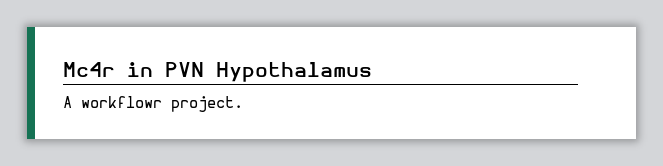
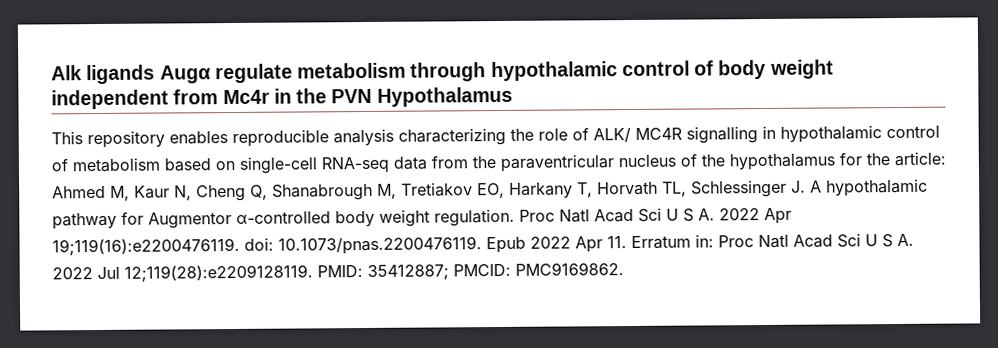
(63, 69) none -> [51,59,834,85] [51,89,219,110] Alk ligands Augα regulate metabolism through hypothalamic control of body weight independent from
(153, 69) none -> [296,88,328,104] the
[63,96,243,112] A workflowr project. -> [51,125,940,149] [51,151,946,174] [52,178,928,202] [52,207,792,230] [52,233,914,256] [52,262,624,282] This repository enables reproducible analysis characterizing the role of ALK/ MC4R signalling in hypothalamic control of metabolism based on single-cell RNA-seq data from the paraventricular nucleus of the hypothalamus for the article: Ahmed M, Kaur N, Cheng Q, Shanabrough M, Tretiakov EO, Harkany T, Horvath TL, Schlessinger J. A hypothalamic pathway for Augmentor α-controlled body weight regulation. Proc Natl Acad Sci U S A. 2022 Apr 19;119(16):e2200476119. doi: 10.1073/pnas.2200476119. Epub 2022 Apr 11. Erratum in: Proc Natl Acad Sci U S A. 2022 Jul 12;119(28):e2209128119. PMID: 35412887; PMCID: PMC9169862.

